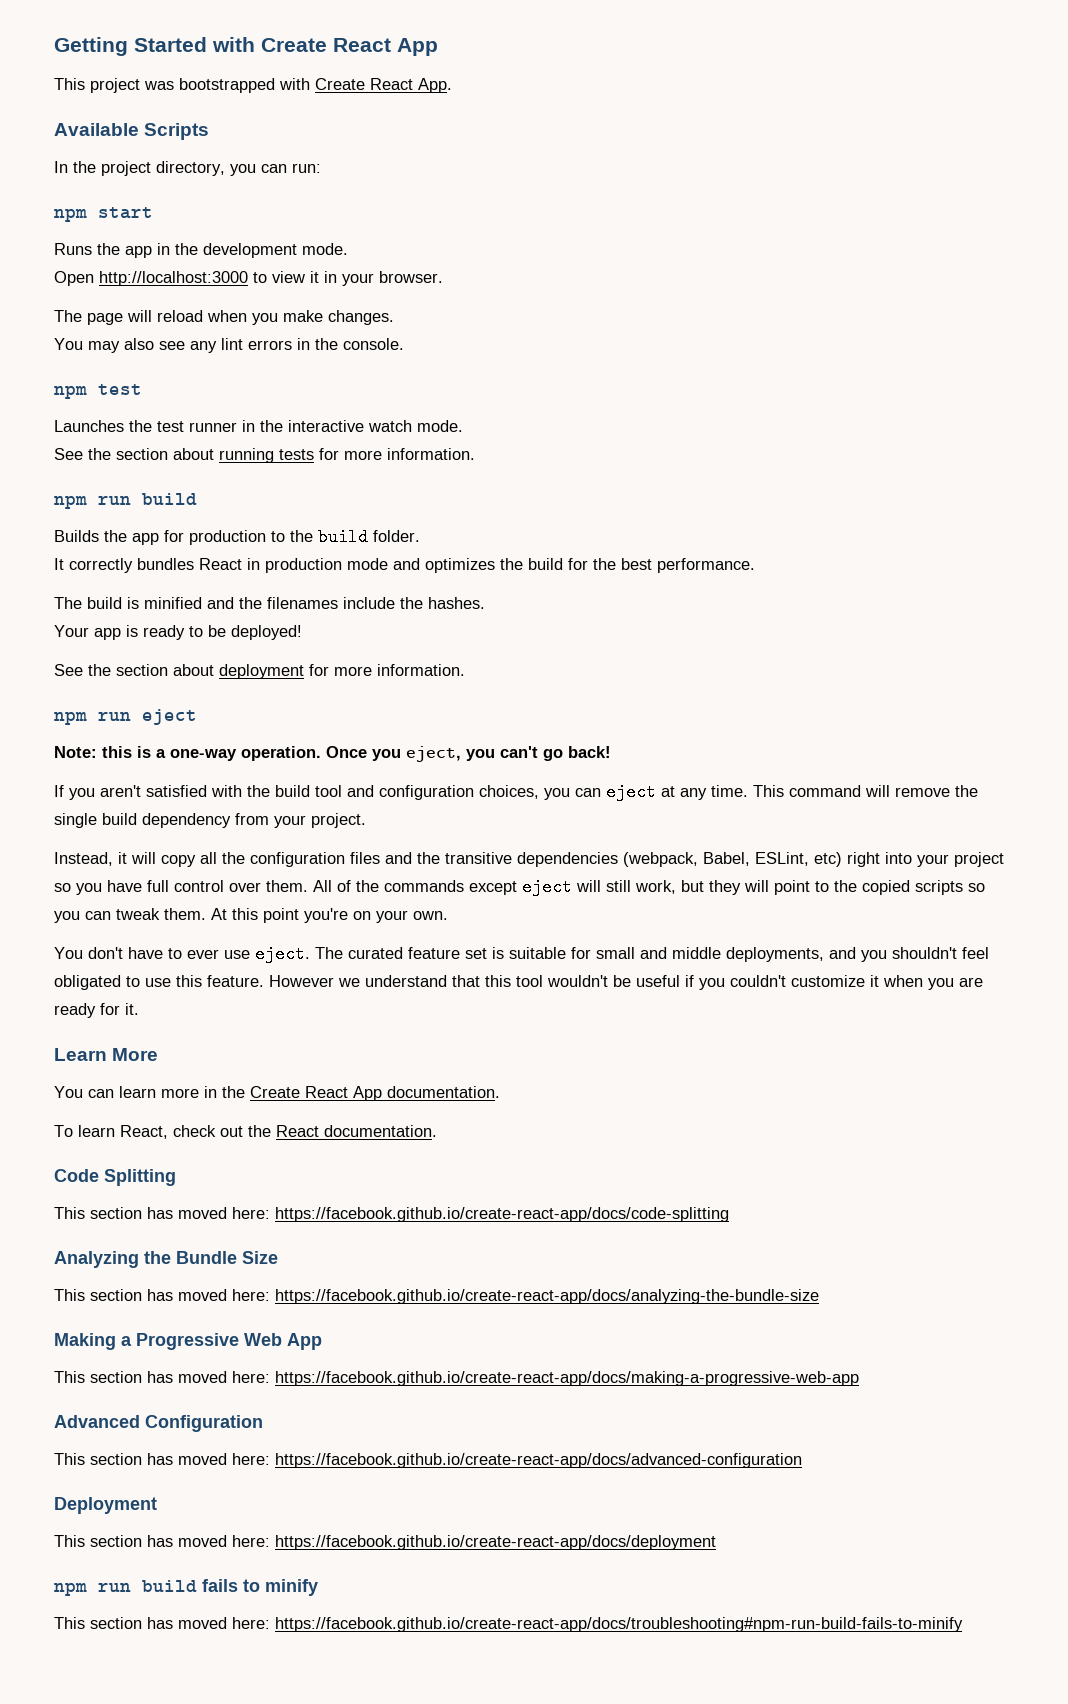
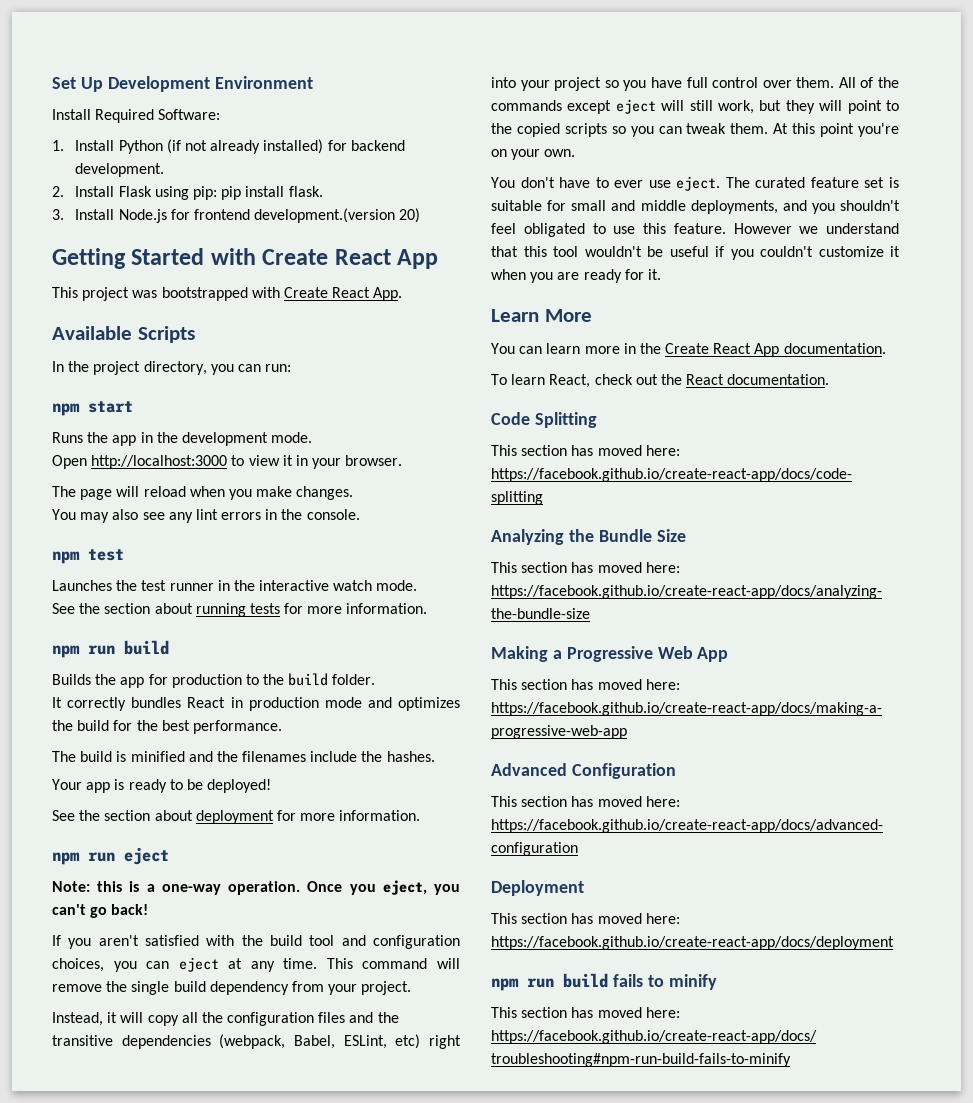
(54, 46) none -> [52,76,313,92] [52,109,221,123] [52,139,405,154] [75,163,165,177] [52,186,323,200] [52,208,421,223] Set Up Development Environment // Install Required Software: // 1. Install Python (if not already installed) for backend development. // 2. Install Flask using pip: pip install flask. // 3. Install Node.js for frontend development.(version 20) //

